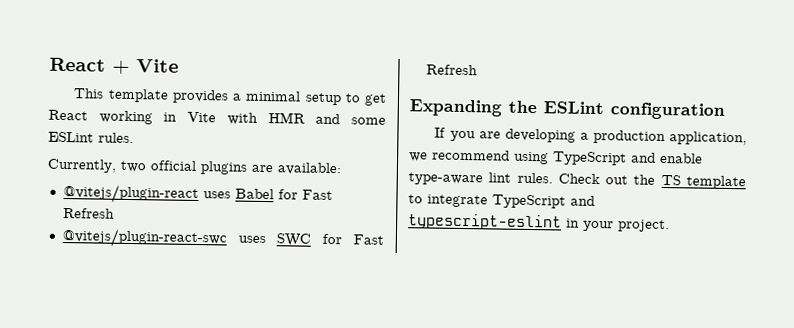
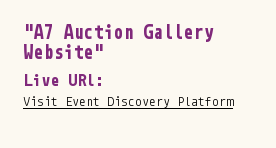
[49,57,179,74] [73,88,388,106] [48,109,387,125] [48,131,134,144] [47,158,342,176] [62,183,333,205] [62,207,115,219] [61,227,384,249] [425,64,478,76] [409,99,725,120] [434,127,747,146] [409,149,703,166] [408,172,746,190] [408,194,595,209] [408,213,670,233] React + Vite // This template provides a minimal setup to get React working in Vite with HMR and some ESLint rules. // Currently, two official plugins are available: // @vitejs/plugin-react uses Babel for Fast Refresh // @vitejs/plugin-react-swc uses SWC for Fast Refresh // Expanding the ESLint configuration // If you are developing a production application, we recommend using TypeScript and enable type-aware lint rules. Check out the TS template to integrate TypeScript and typescript-eslint in your project. -> [23,24,214,42] [23,44,103,59] [23,74,104,86] [23,96,234,108] "A7 Auction Gallery Website" // Live URl: // Visit Event Discovery Platform

